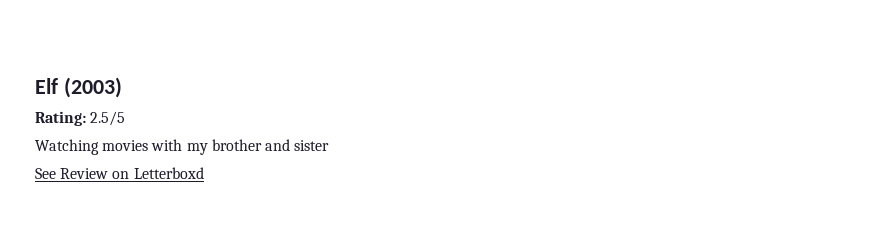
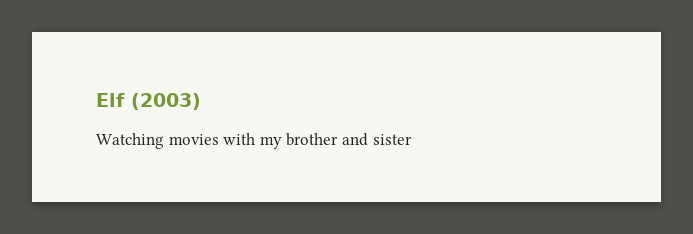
[35,111,126,126] // Rating: 2.5/5 -> (201, 101) none
[35,167,204,179] // See Review on Letterboxd -> (412, 139) none

